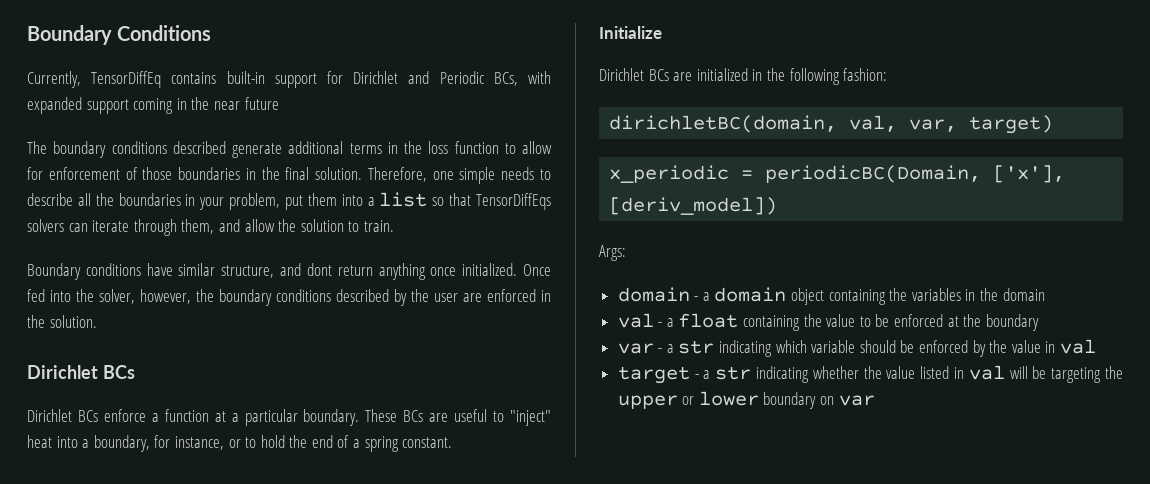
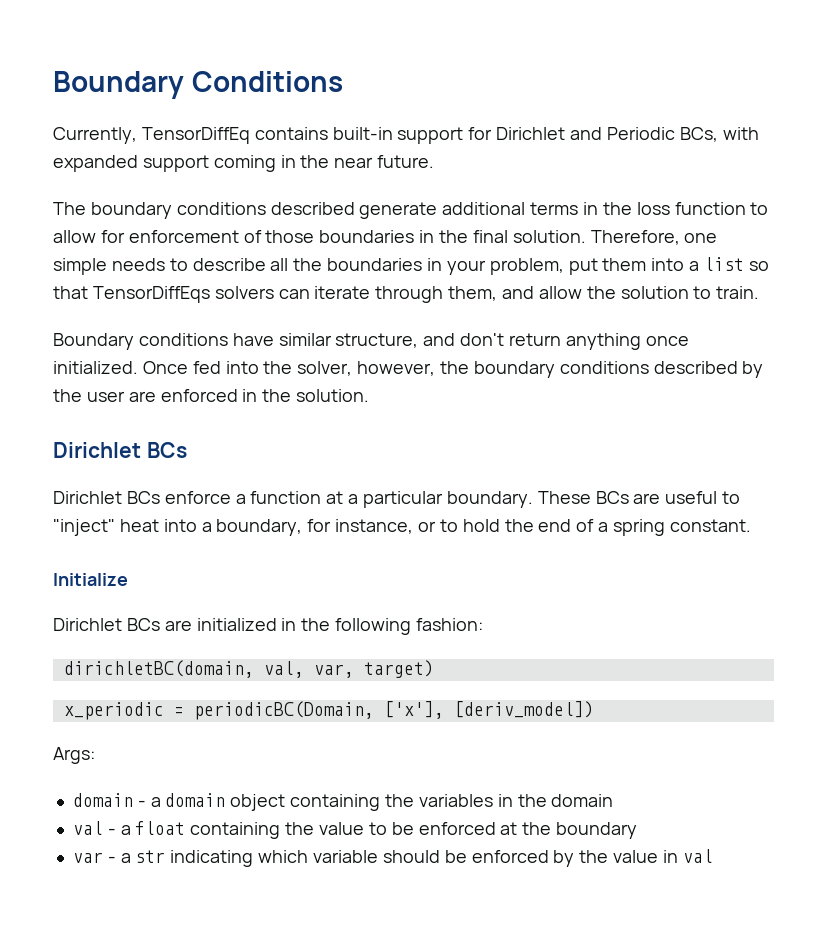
[244,97,279,110] future -> [377,155,435,168] future.
[306,263,332,276] dont -> [460,333,505,346] don't
[617,365,1124,384] [617,391,875,409] // target - a str indicating whether the value listed in val will be targeting the upper or lower boundary on var -> (713, 856) none

